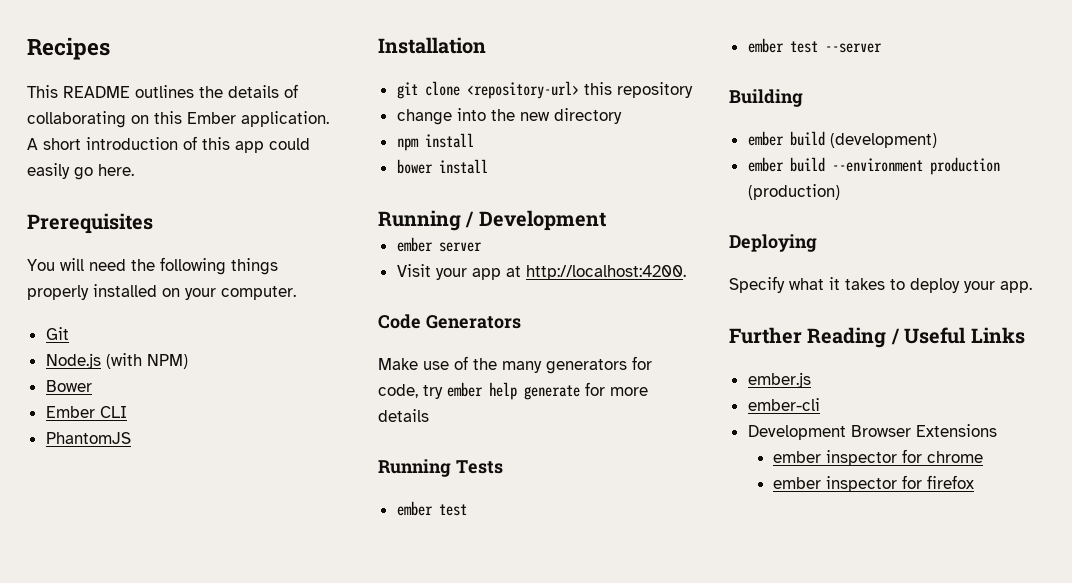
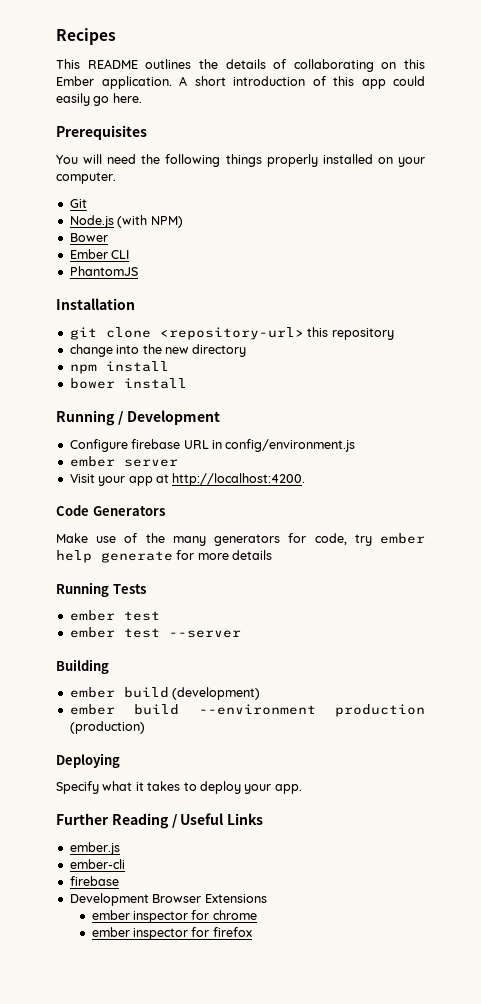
(606, 220) none -> [69,439,356,452] // Configure firebase URL in config/environment.js
(820, 404) none -> [69,876,119,886] // firebase

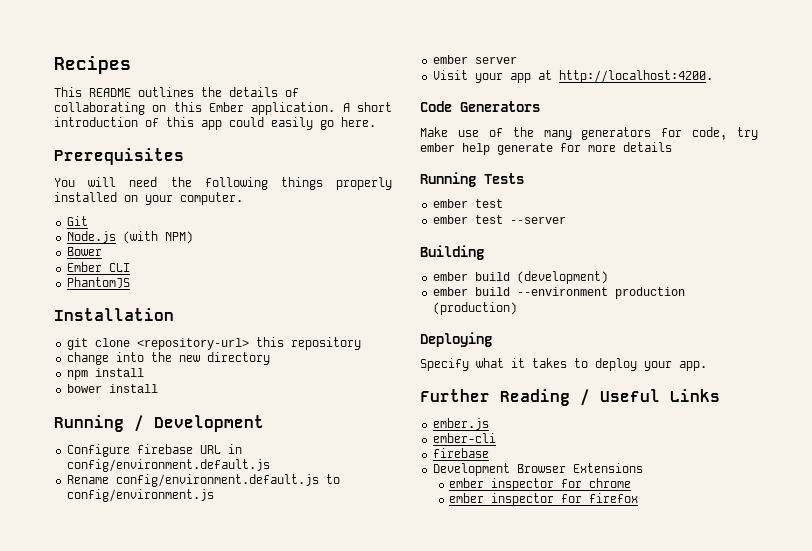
(222, 444) none -> [66,459,270,472] [66,474,340,487] config/environment.default.js // Rename config/environment.default.js to

